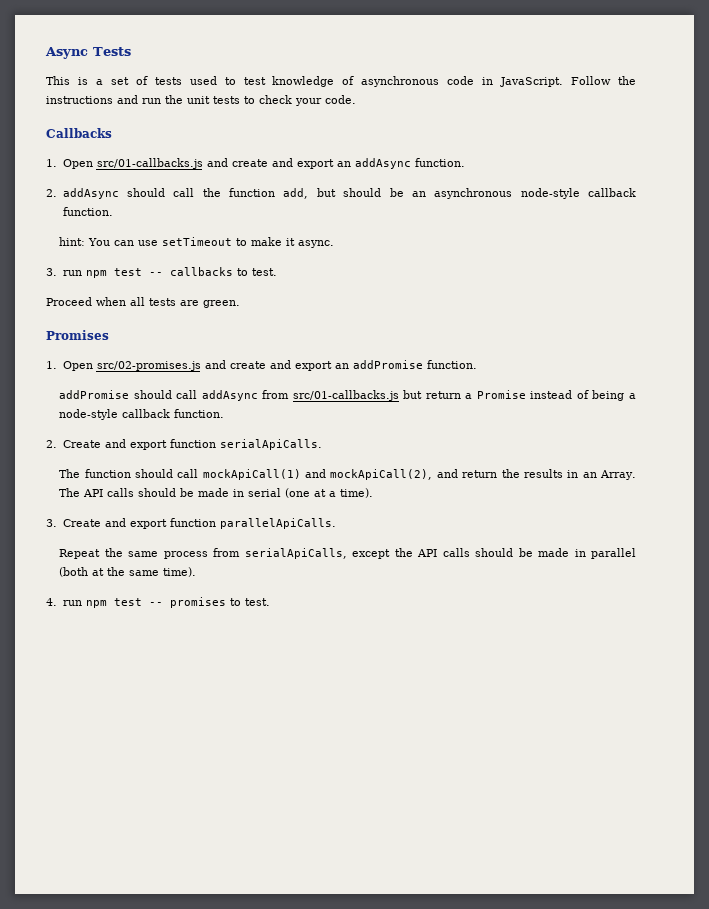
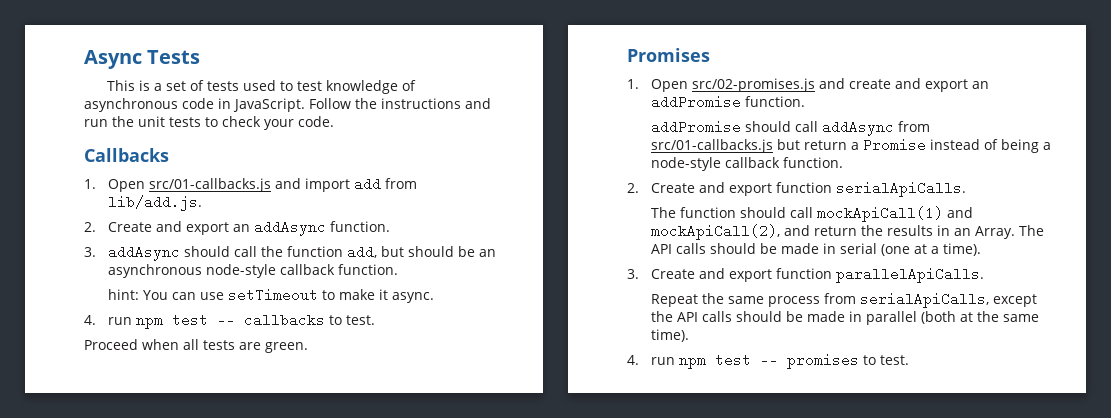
[231,159,268,167] create -> [304,177,417,192] [107,195,202,211] [84,222,152,232] import add from lib/add.js. // 2. Create
[46,189,57,197] 2. -> [84,247,96,257] 3.
[46,268,57,276] 3. -> [84,315,96,325] 4.

